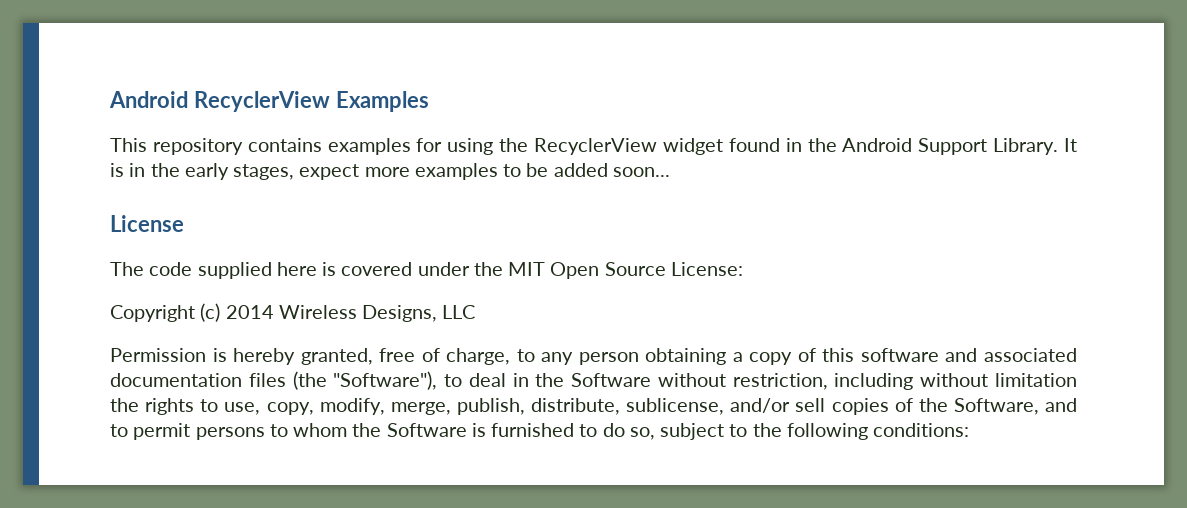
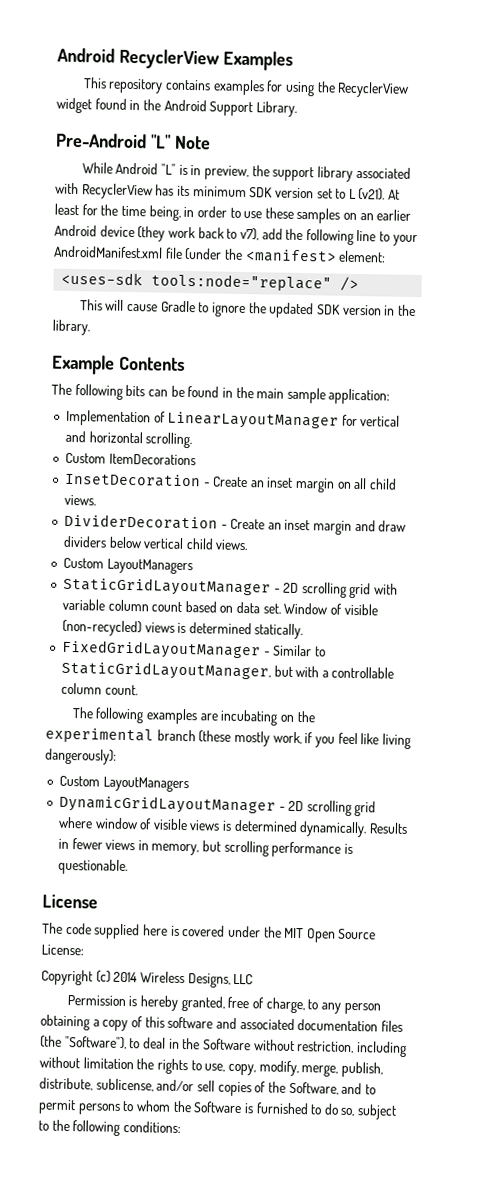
[1064,138,1077,152] [110,163,670,180] It is in the early stages, expect more examples to be added soon... -> [55,132,211,150] [81,162,411,182] [55,182,401,201] [54,203,412,224] [54,224,418,247] [54,245,387,263] [61,271,360,292] [79,299,416,319] [52,319,90,336] [51,354,185,375] [51,383,391,405] [65,409,401,430] [64,430,193,449] [64,452,196,466] [64,472,398,493] [63,494,96,506] [63,513,407,535] [62,535,249,551] [62,557,193,575] [62,576,399,599] [61,598,378,616] [61,619,304,640] [60,639,326,660] [60,660,395,681] [60,682,138,696] [71,707,316,726] [45,727,411,750] [45,748,117,765] [58,775,189,793] [58,794,377,817] [57,816,409,838] [57,838,354,858] [57,858,128,876] // Pre-Android "L" Note // While Android "L" is in preview, the support library associated with RecyclerView has its minimum SDK version set to L (v21). At least for the time being, in order to use these samples on an earlier Android device (they work back to v7), add the following line to your AndroidManifest.xml file (under the <manifest> element: // <uses-sdk tools:node="replace" /> // This will cause Gradle to ignore the updated SDK version in the library. // Example Contents // The following bits can be found in the main sample application: // Implementation of LinearLayoutManager for vertical and horizontal scrolling. // Custom ItemDecorations // InsetDecoration - Create an inset margin on all child views. // DividerDecoration - Create an inset margin and draw dividers below vertical child views. // Custom LayoutManagers // StaticGridLayoutManager - 2D scrolling grid with variable column count based on data set. Window of visible (non-recycled) views is determined statically. // FixedGridLayoutManager - Similar to StaticGridLayoutManager, but with a controllable column count. // The following examples are incubating on the experimental branch (these mostly work, if you feel like living dangerously): // Custom LayoutManagers // DynamicGridLayoutManager - 2D scrolling grid where window of visible views is determined dynamically. Results in fewer views in memory, but scrolling performance is questionable.

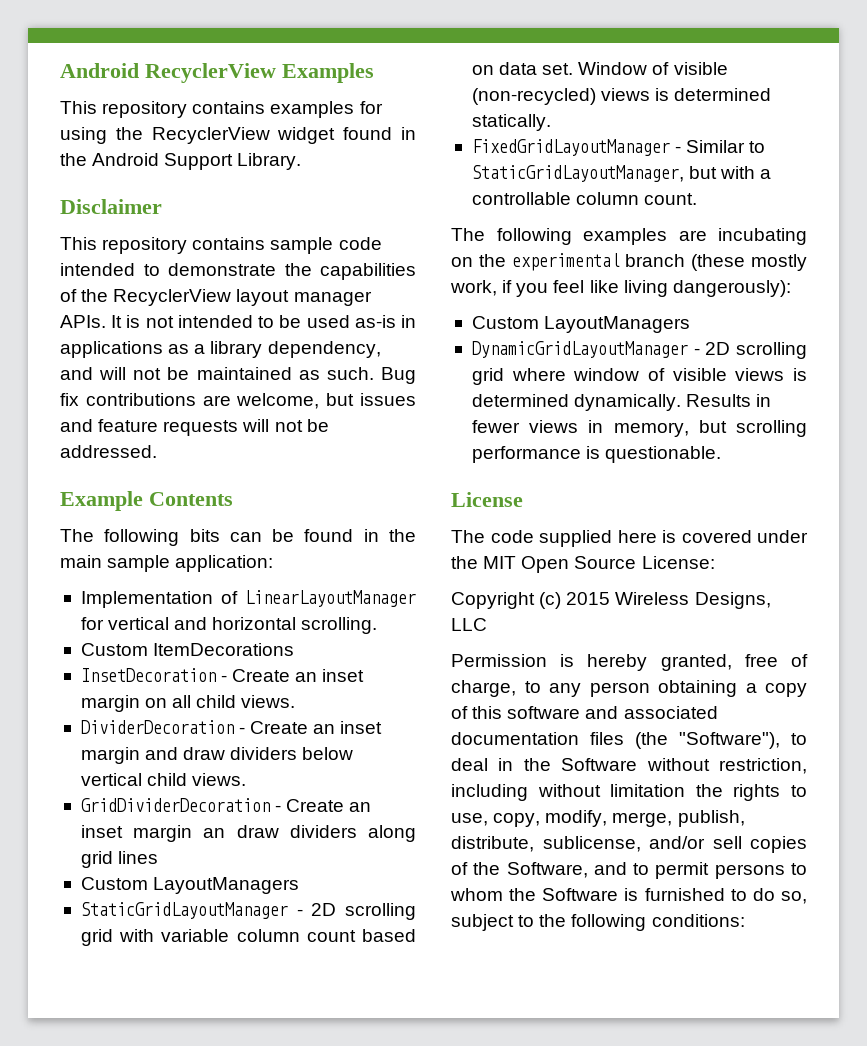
[55,132,211,150] [81,162,411,182] [55,182,401,201] [54,203,412,224] [54,224,418,247] [54,245,387,263] [61,271,360,292] [79,299,416,319] [52,319,90,336] Pre-Android "L" Note // While Android "L" is in preview, the support library associated with RecyclerView has its minimum SDK version set to L (v21). At least for the time being, in order to use these samples on an earlier Android device (they work back to v7), add the following line to your AndroidManifest.xml file (under the <manifest> element: // <uses-sdk tools:node="replace" /> // This will cause Gradle to ignore the updated SDK version in the library. -> [60,199,162,214] [60,237,382,254] [60,263,416,280] [60,289,372,306] [60,315,416,328] [60,341,381,358] [60,367,416,384] [60,393,417,409] [60,419,329,436] [60,445,157,458] Disclaimer // This repository contains sample code intended to demonstrate the capabilities of the RecyclerView layout manager APIs. It is not intended to be used as-is in applications as a library dependency, and will not be maintained as such. Bug fix contributions are welcome, but issues and feature requests will not be addressed.
(249, 545) none -> [80,798,372,812] [80,825,416,842] [80,851,159,868] // GridDividerDecoration - Create an inset margin an draw dividers along grid lines
[113,971,139,983] 2014 -> [566,592,611,605] 2015

